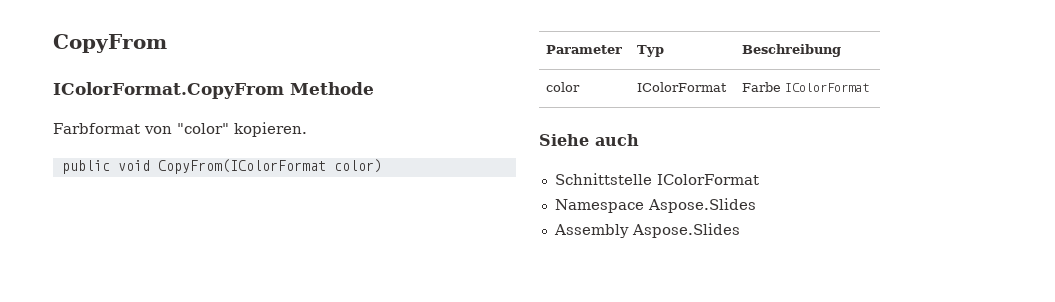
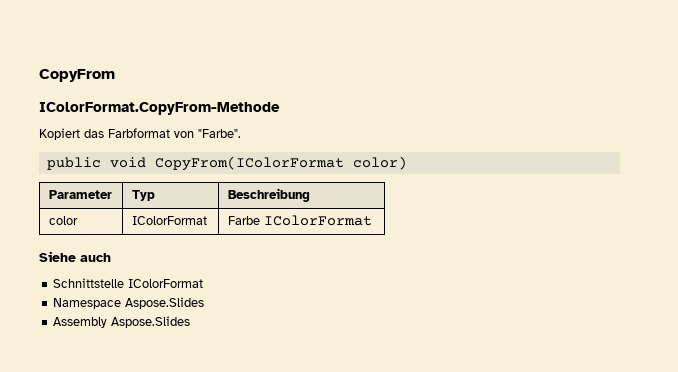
[53,82,374,99] [53,122,307,137] IColorFormat.CopyFrom Methode // Farbformat von "color" kopieren. -> [39,102,280,115] [39,128,241,140] IColorFormat.CopyFrom-Methode // Kopiert das Farbformat von "Farbe".

